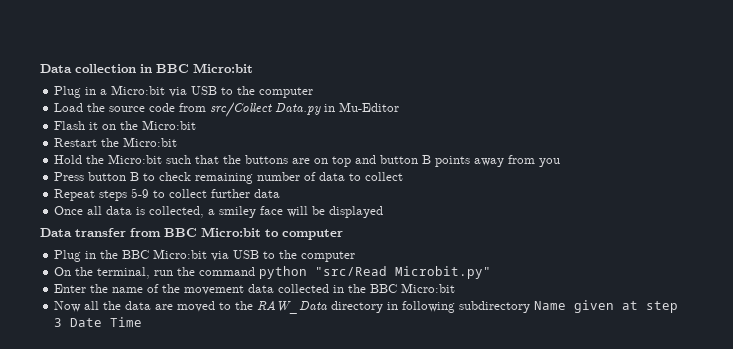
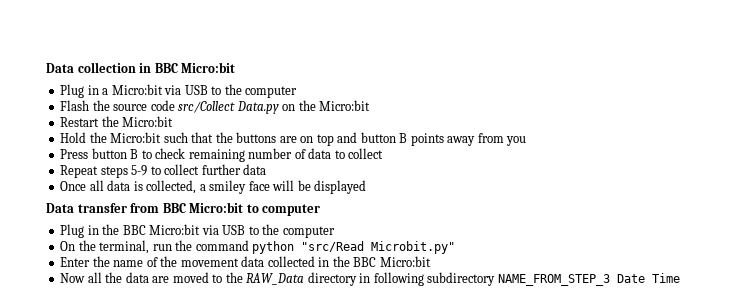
[54,103,84,112] Load -> [60,100,90,111] Flash
[179,103,207,112] from -> (175, 105) none
[324,102,400,112] [54,121,99,130] in Mu-Editor // Flash it -> (279, 107) none
[534,300,679,313] [54,318,63,327] Name given at step 3 -> [497,274,610,286] NAME_FROM_STEP_3

